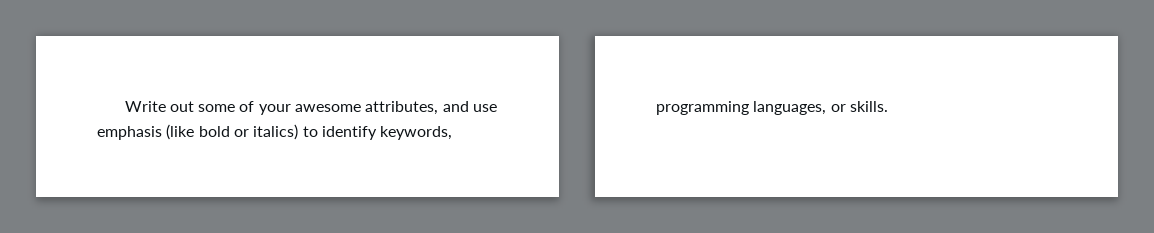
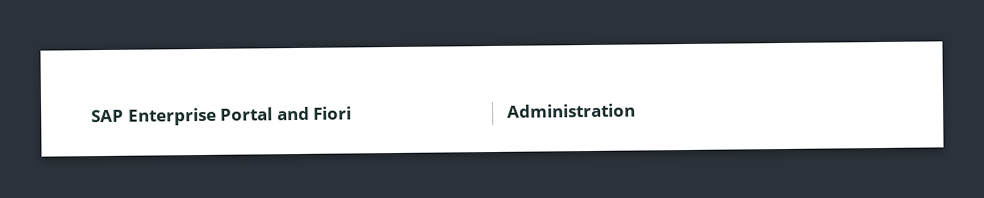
[124,101,498,115] [97,124,453,140] [656,101,888,115] Write out some of your awesome attributes, and use emphasis (like bold or italics) to identify keywords, programming languages, or skills. -> [91,103,636,126] SAP Enterprise Portal and Fiori Administration

